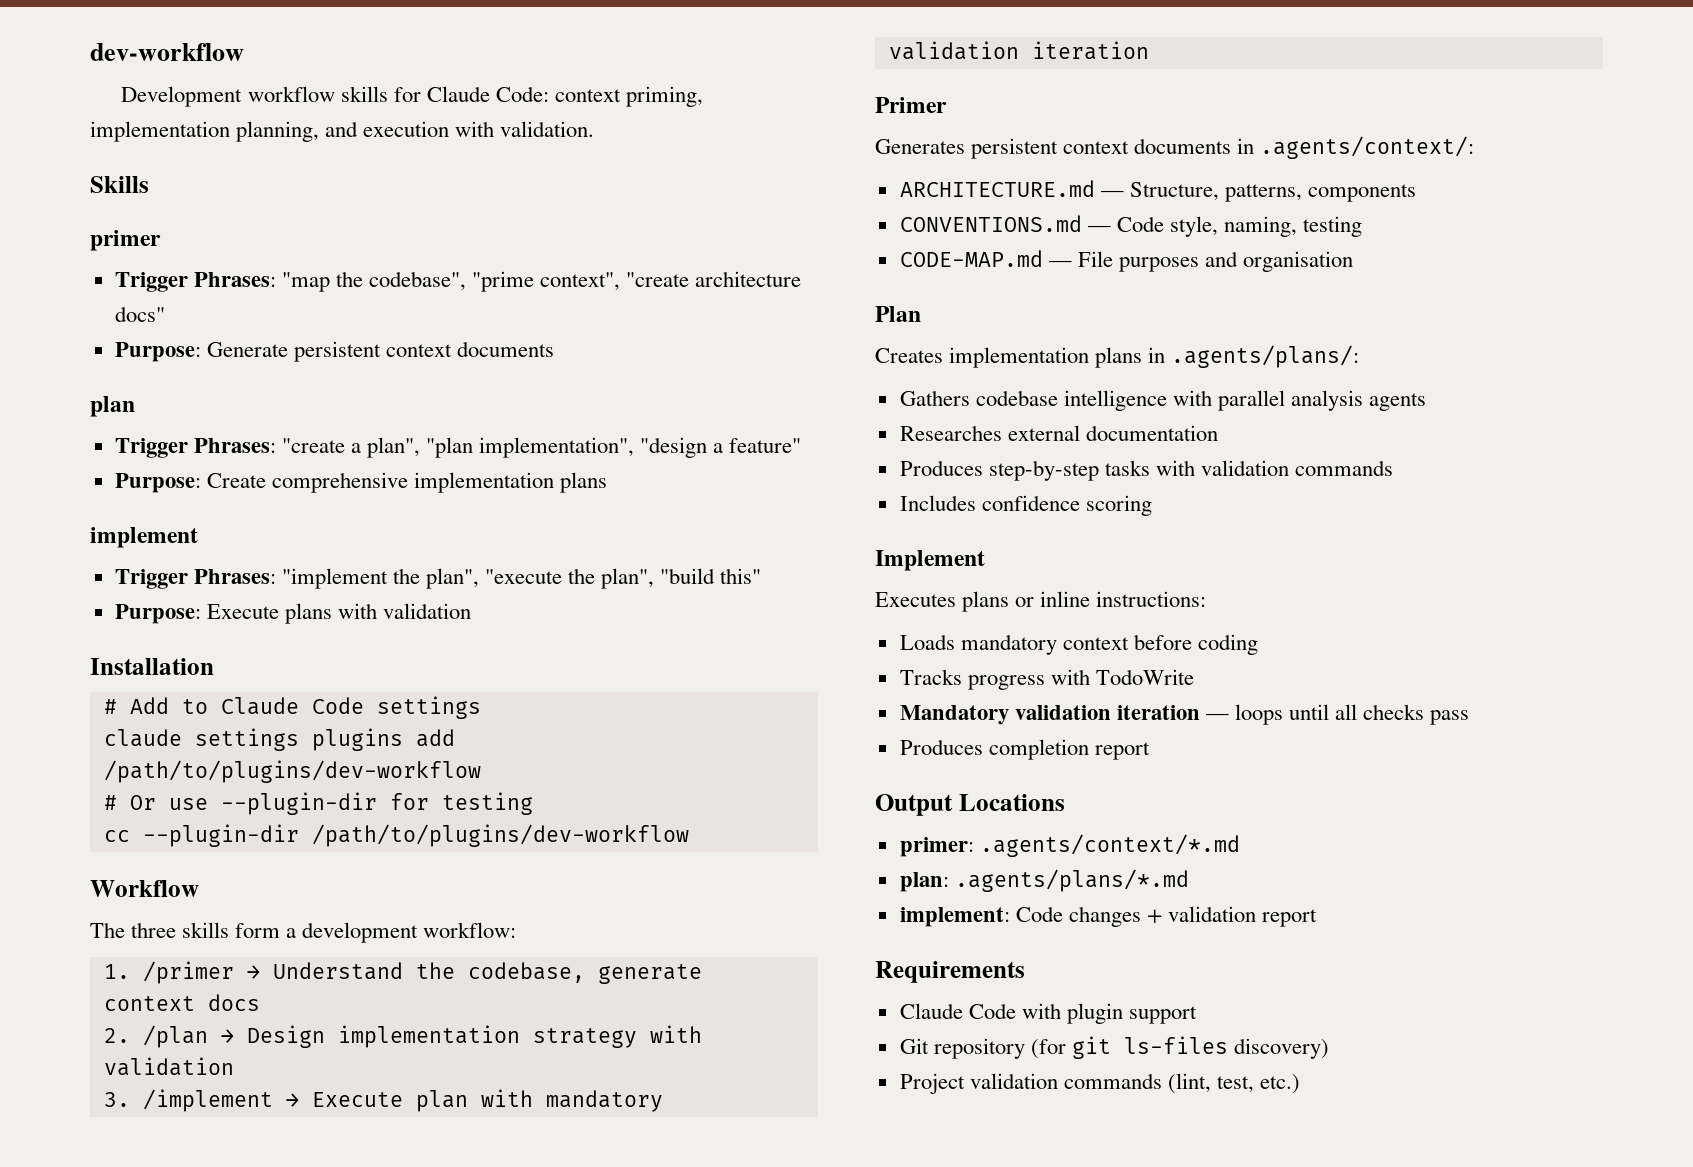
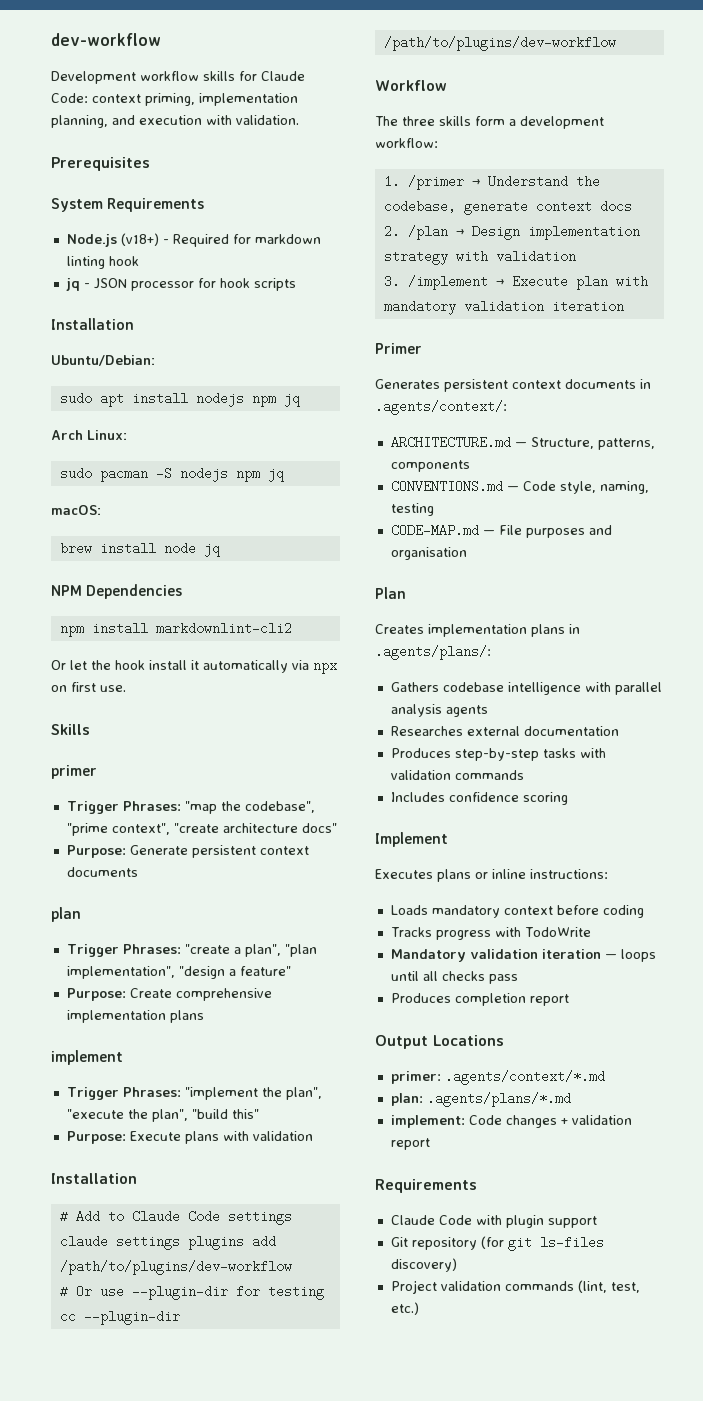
(595, 129) none -> [51,157,150,171] [51,198,205,212] [66,233,321,247] [66,256,139,269] [65,278,296,291] [51,318,134,330] [51,355,155,366] [59,392,300,407] [51,430,127,440] [59,467,284,482] [51,505,101,515] [59,542,220,557] [51,584,183,599] [59,622,292,637] [51,660,337,674] [51,682,126,692] // Prerequisites // System Requirements // Node.js (v18+) - Required for markdown linting hook // jq - JSON processor for hook scripts // Installation // Ubuntu/Debian: // sudo apt install nodejs npm jq // Arch Linux: // sudo pacman -S nodejs npm jq // macOS: // brew install node jq // NPM Dependencies // npm install markdownlint-cli2 // Or let the hook install it automatically via npx on first use.

